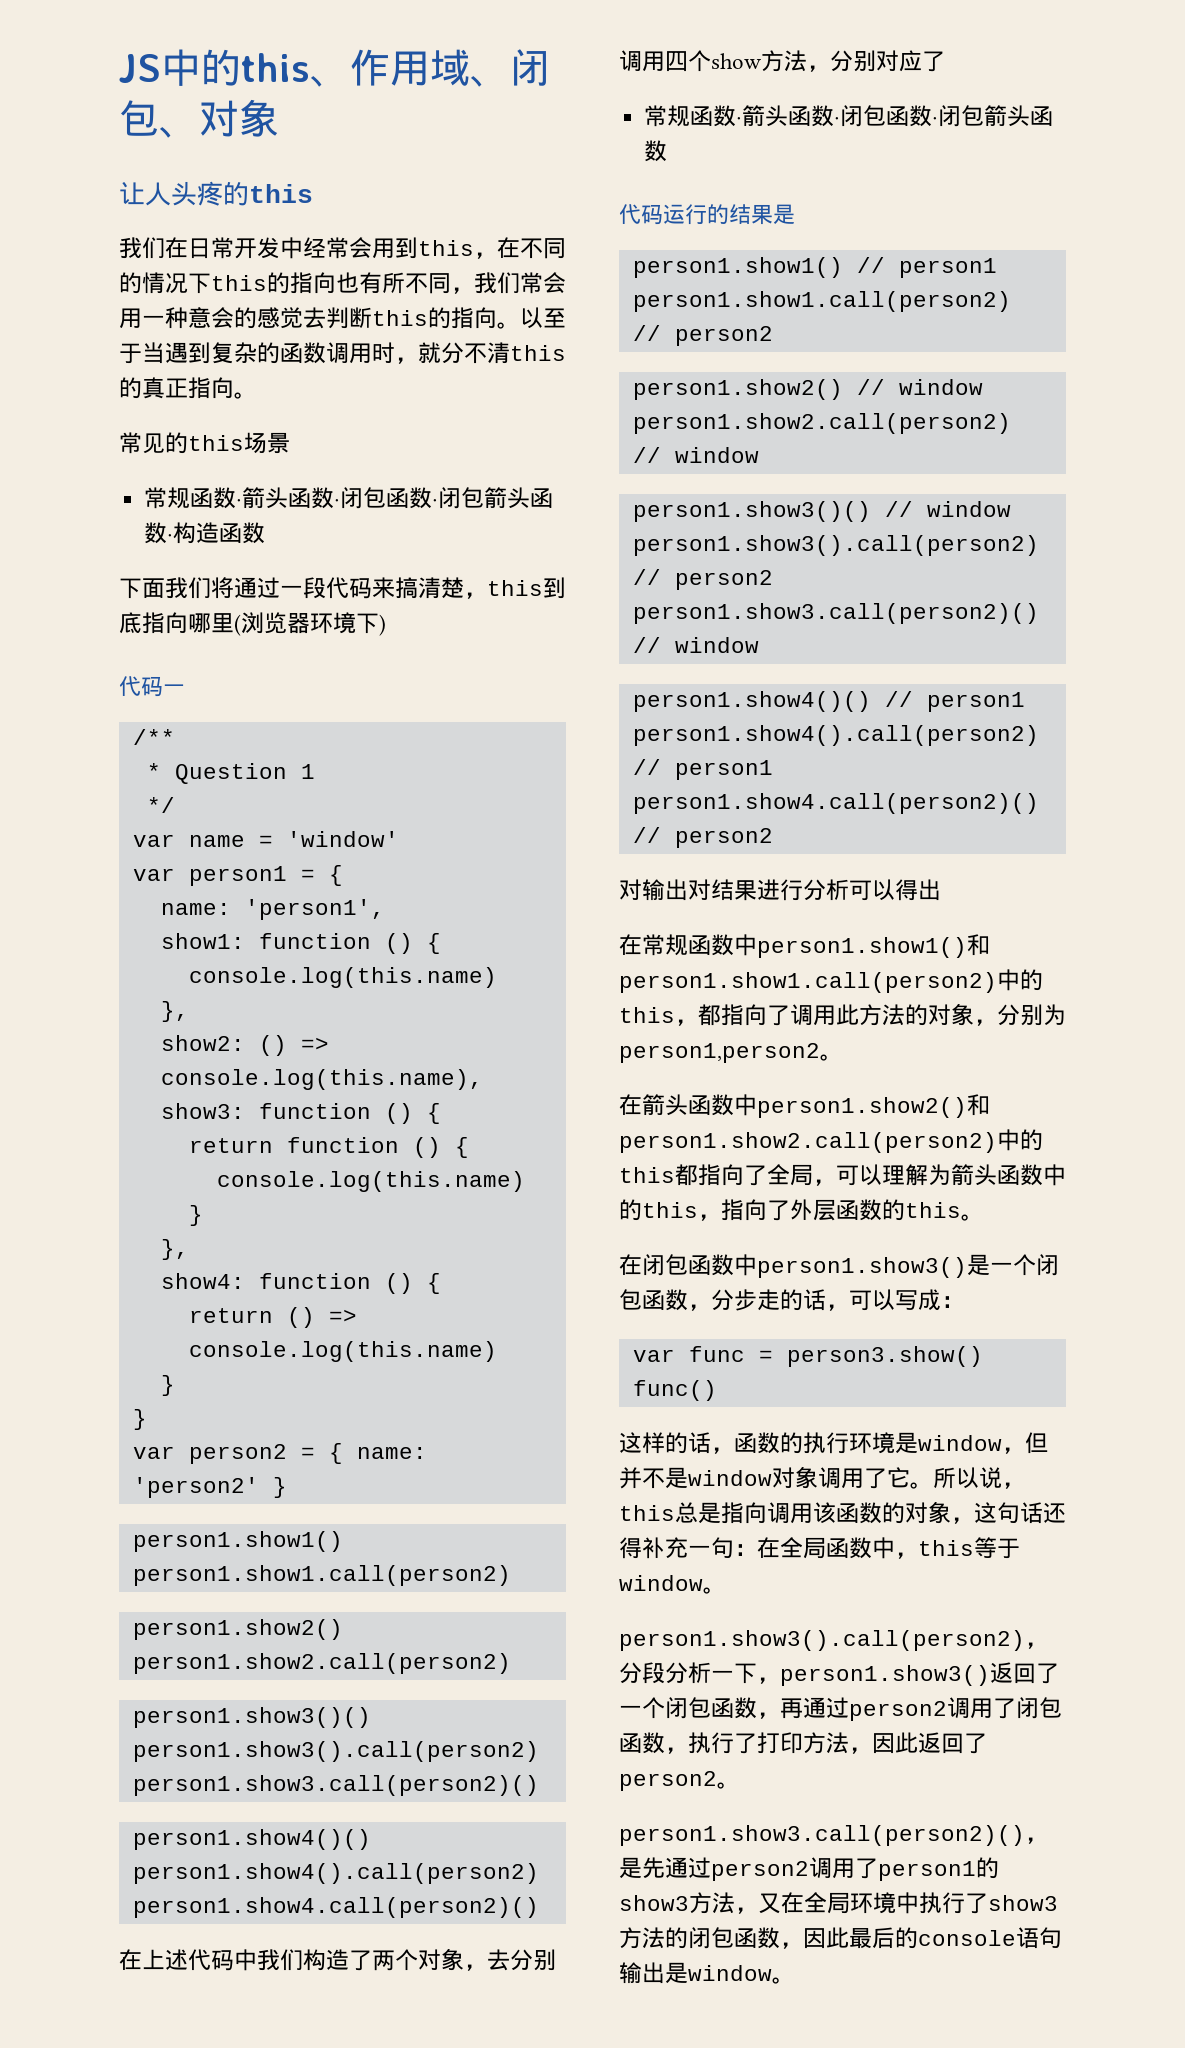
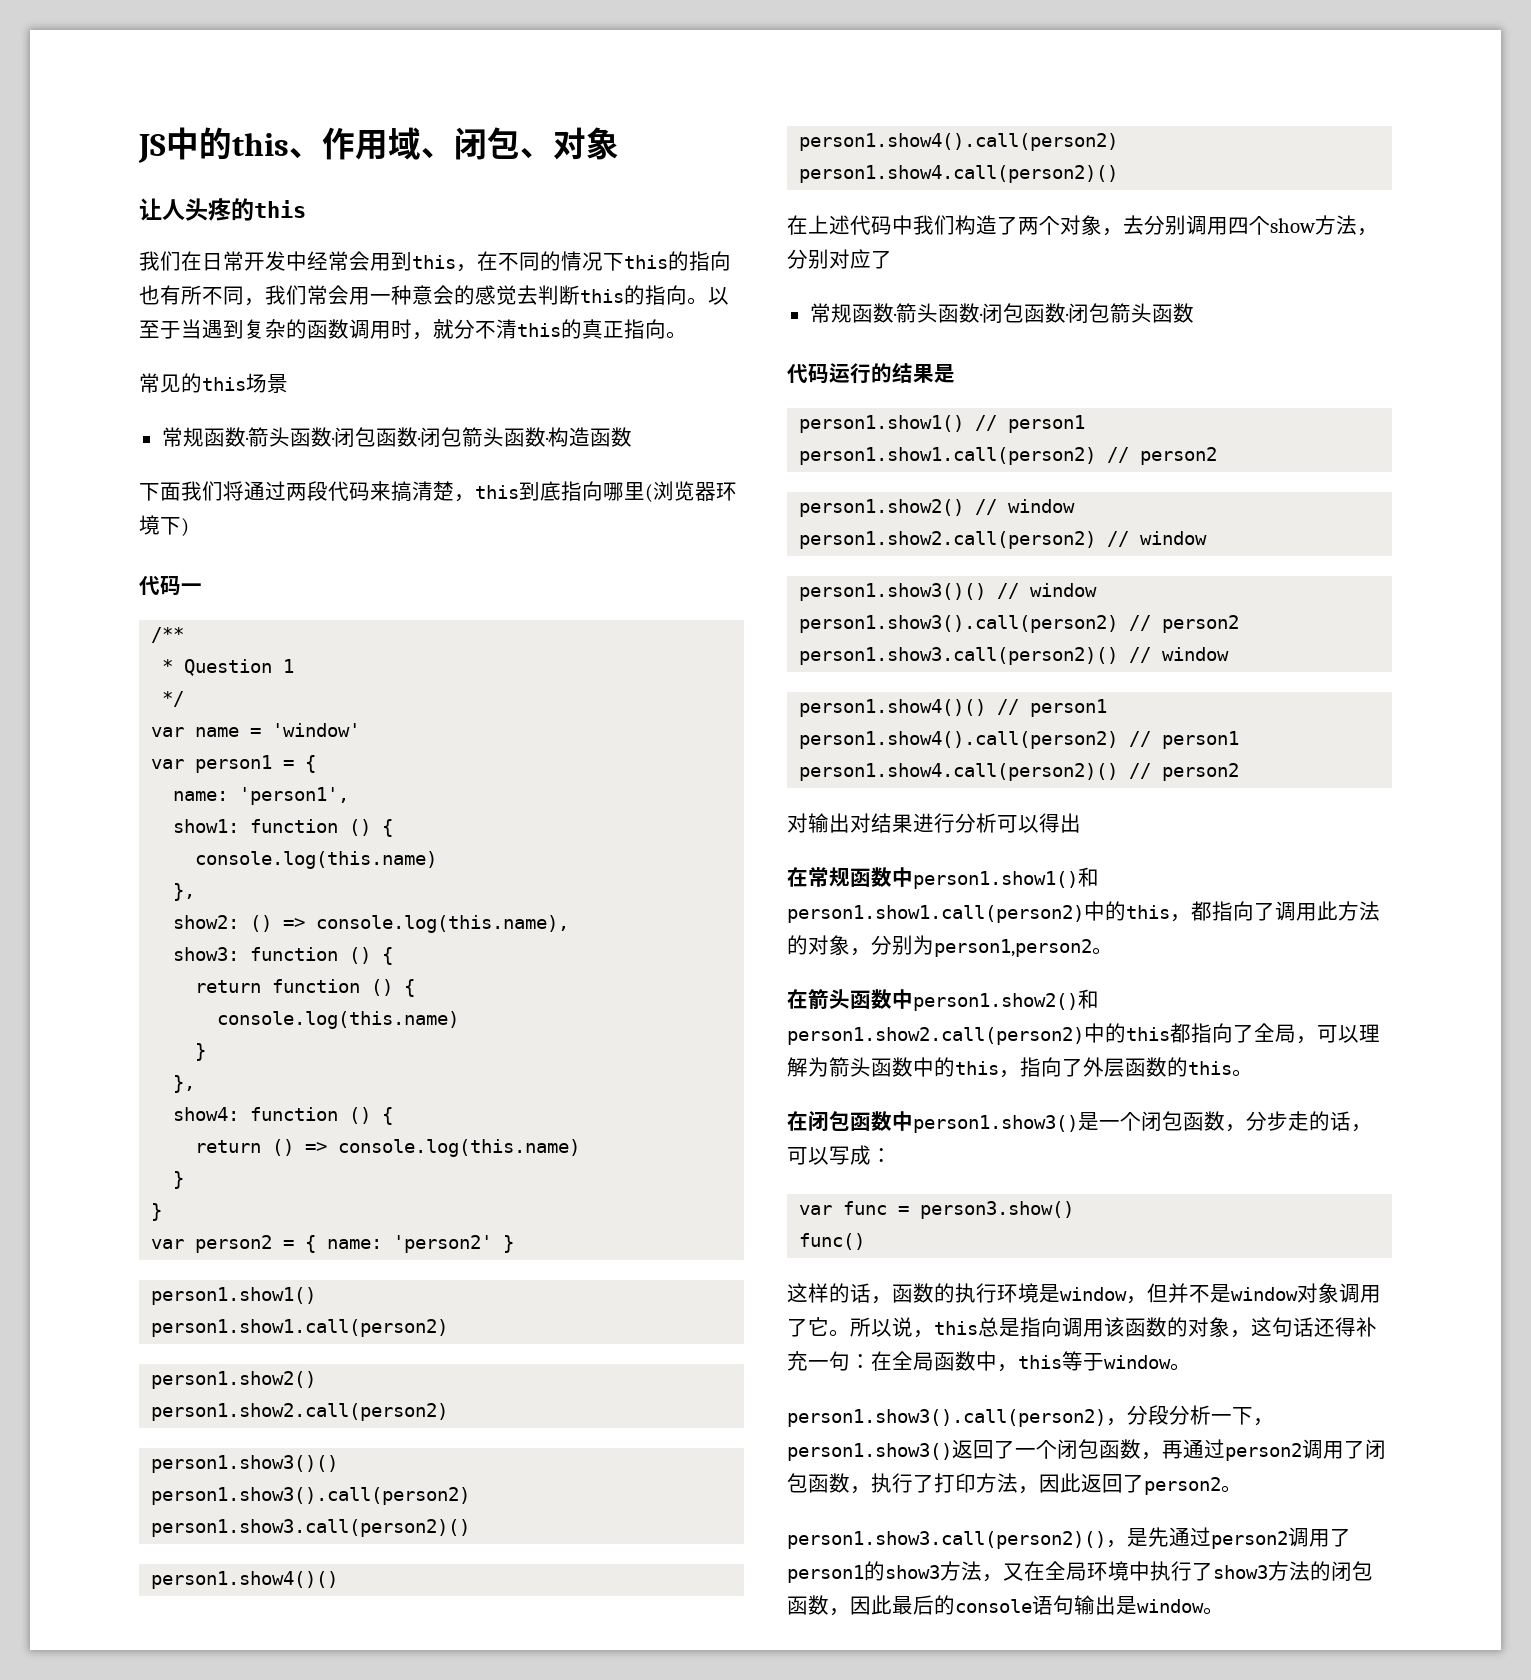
[280,585,303,596] 一 -> [286,483,307,501] 两

